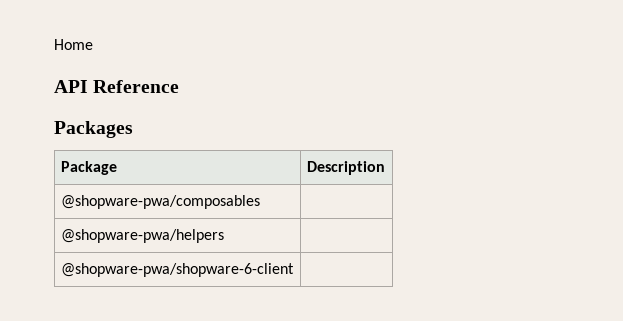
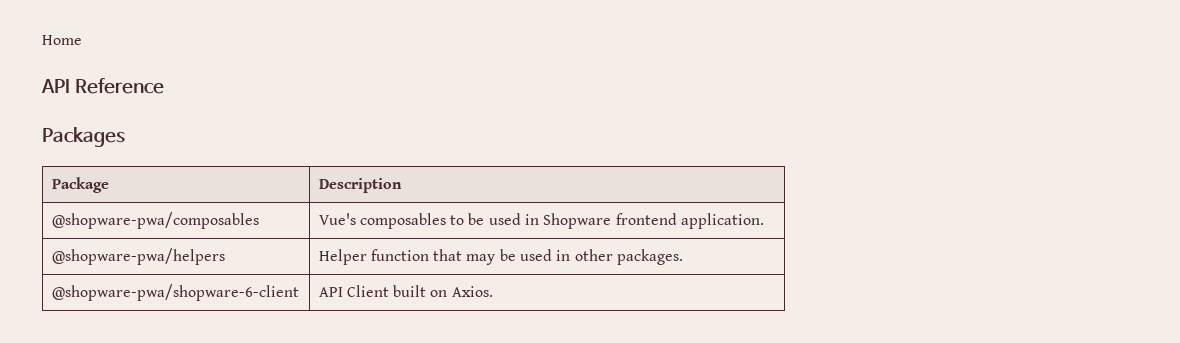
[60,229,224,243] [60,263,294,277] // @shopware-pwa/helpers | // @shopware-pwa/shopware-6-client | -> [318,213,765,229] [51,248,225,265] [318,249,684,265] [51,284,299,301] [318,285,493,297] Vue's composables to be used in Shopware frontend application. // @shopware-pwa/helpers | Helper function that may be used in other packages. // @shopware-pwa/shopware-6-client | API Client built on Axios.

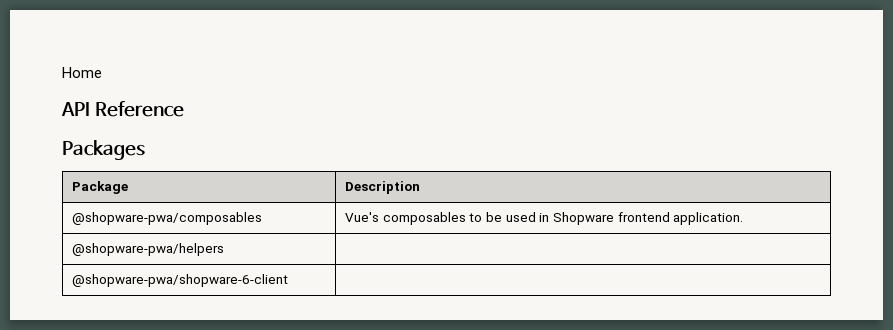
[318,249,684,265] [51,284,299,301] [318,285,493,297] Helper function that may be used in other packages. // @shopware-pwa/shopware-6-client | API Client built on Axios. -> [72,274,289,287] // @shopware-pwa/shopware-6-client |

